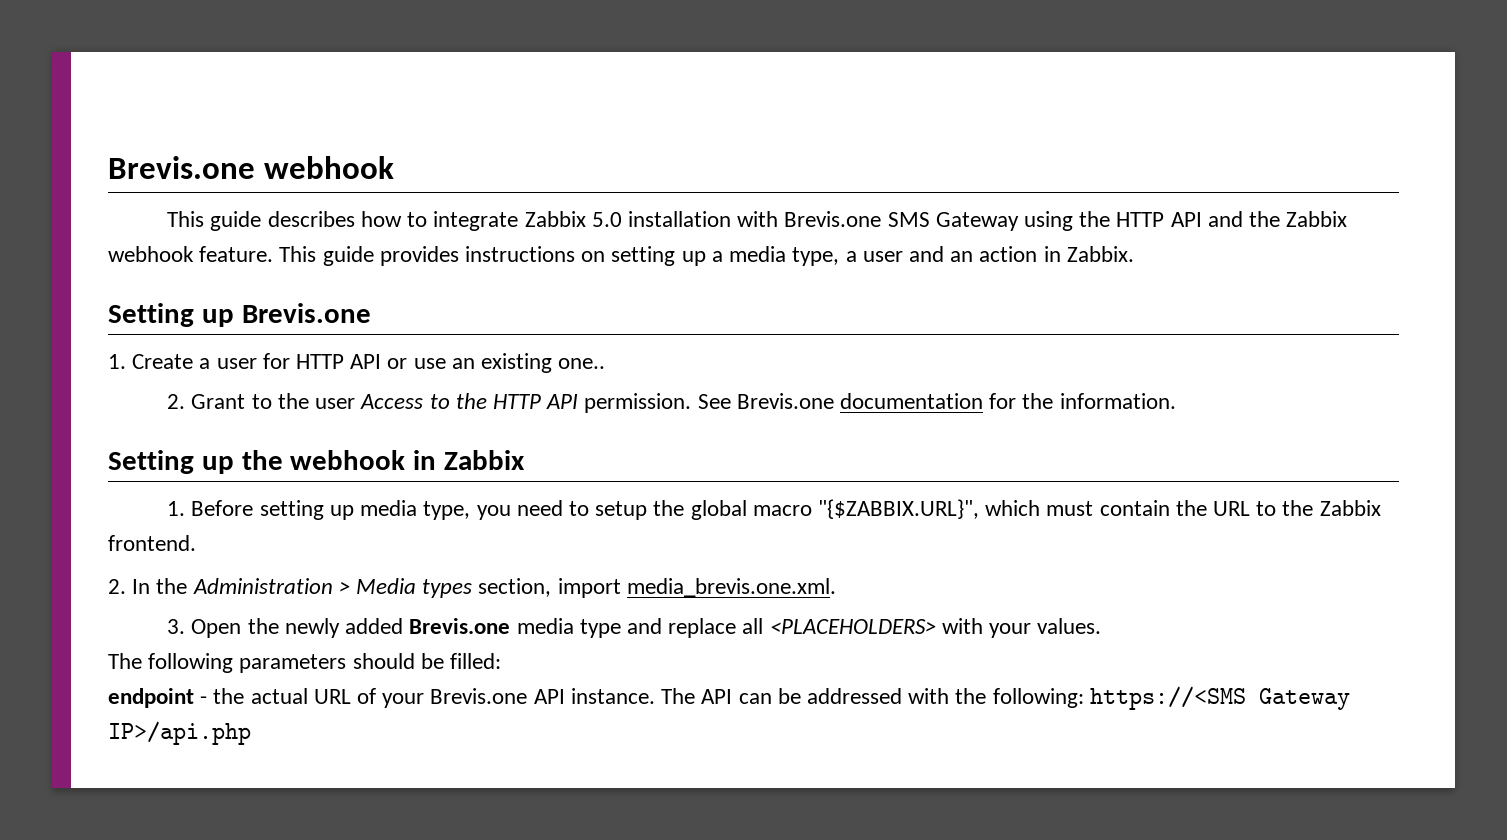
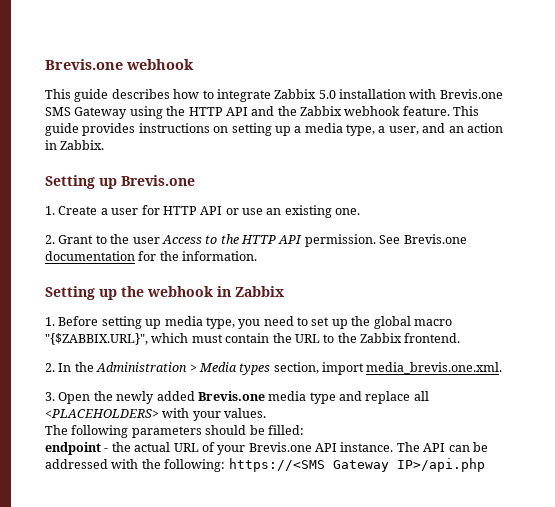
[862,251,903,262] user -> [388,126,419,135] user,
[558,358,606,369] one.. -> [335,208,361,215] one.
[595,501,648,520] setup -> [311,317,348,329] set up

